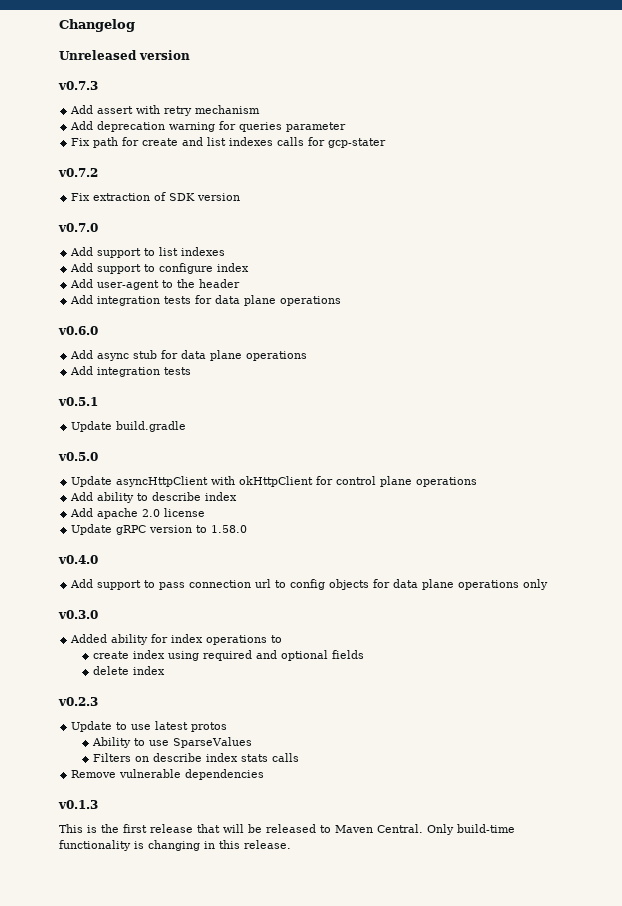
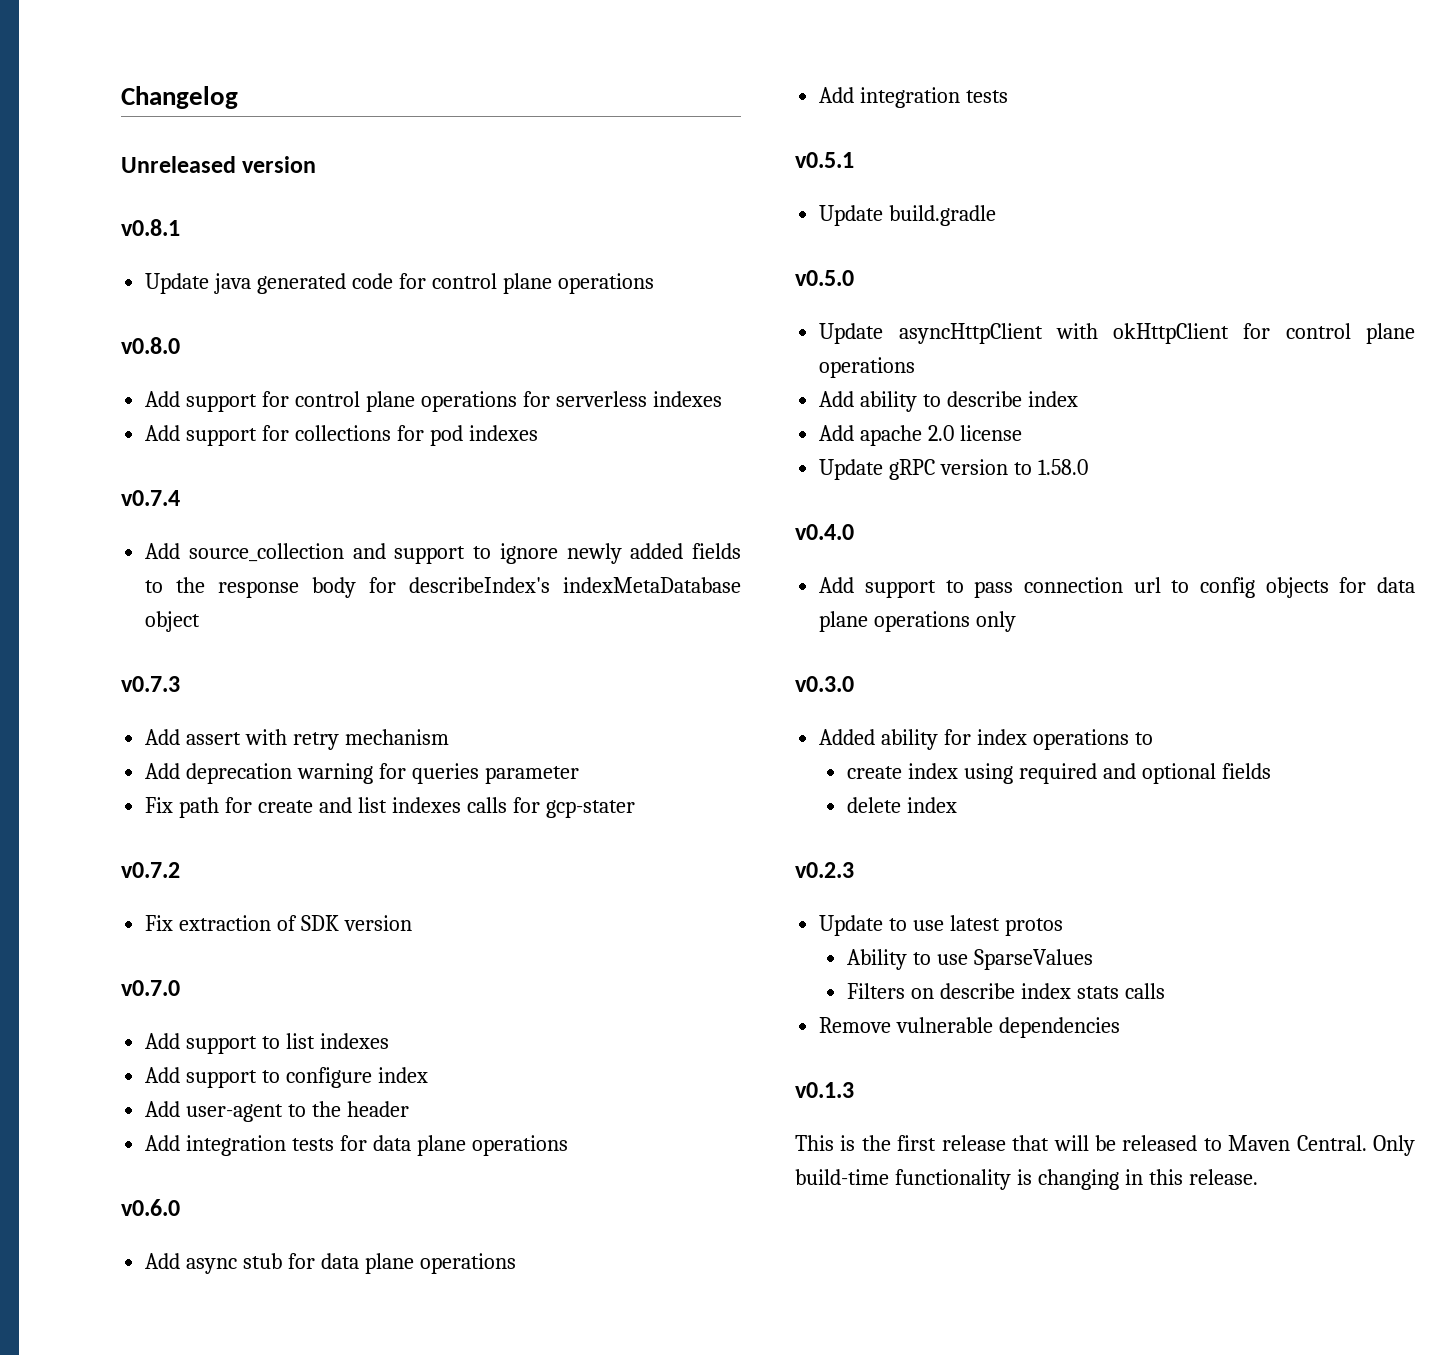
(190, 55) none -> [121,219,180,236] [145,273,654,294] [121,337,180,354] [145,391,722,412] [145,425,538,446] [121,490,180,506] [145,543,742,564] [145,577,741,598] [145,611,201,632] // v0.8.1 // Update java generated code for control plane operations // v0.8.0 // Add support for control plane operations for serverless indexes // Add support for collections for pod indexes // v0.7.4 // Add source_collection and support to ignore newly added fields to the response body for describeIndex's indexMetaDatabase object

